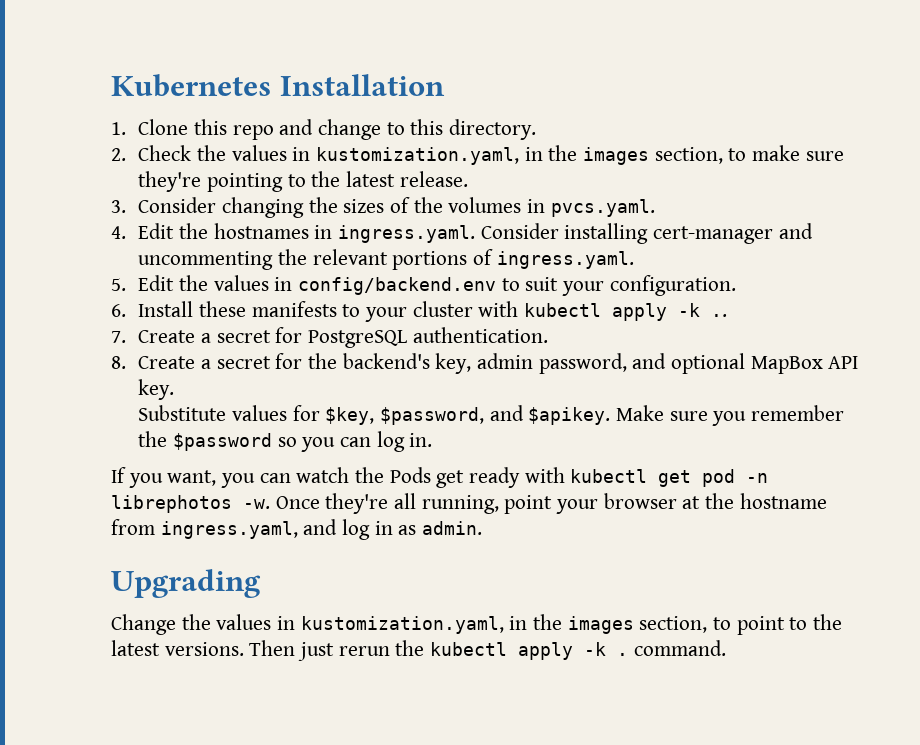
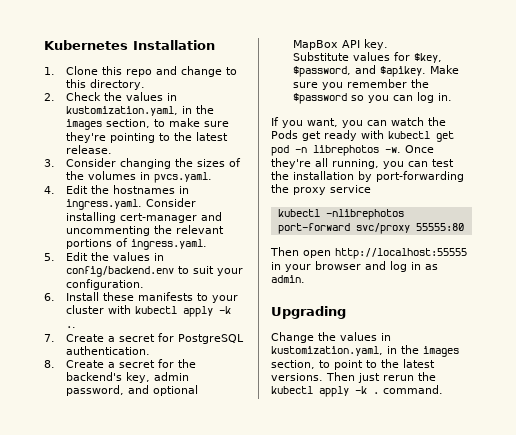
[504,493,827,514] [111,519,298,539] point your browser at the hostname from ingress.yaml, -> [383,159,454,169] [271,171,464,182] [271,184,371,195] [277,209,404,220] [277,223,464,234] [270,247,467,259] [271,261,361,272] you can test the installation by port-forwarding the proxy service // kubectl -nlibrephotos port-forward svc/proxy 55555:80 // Then open http://localhost:55555 in your browser

